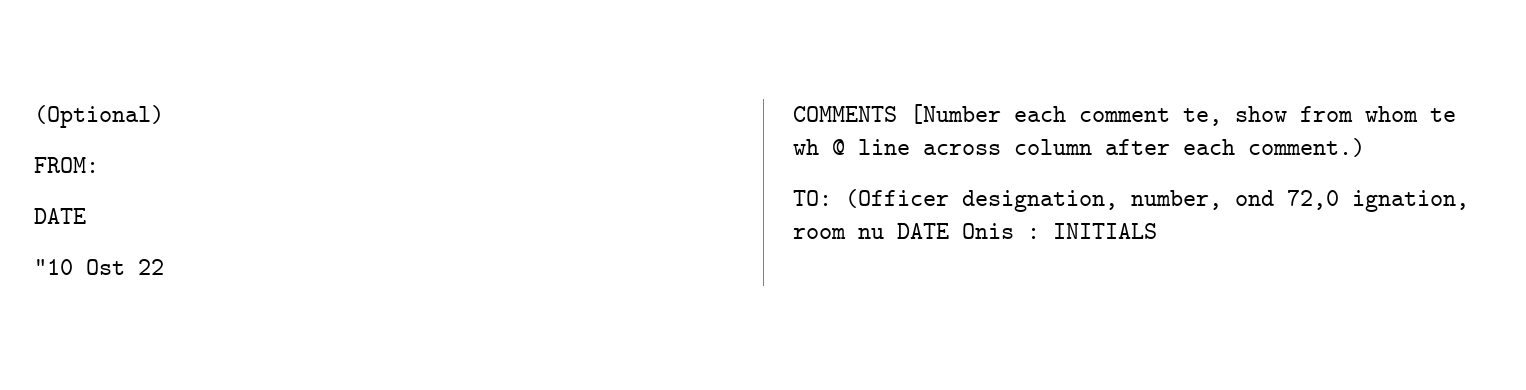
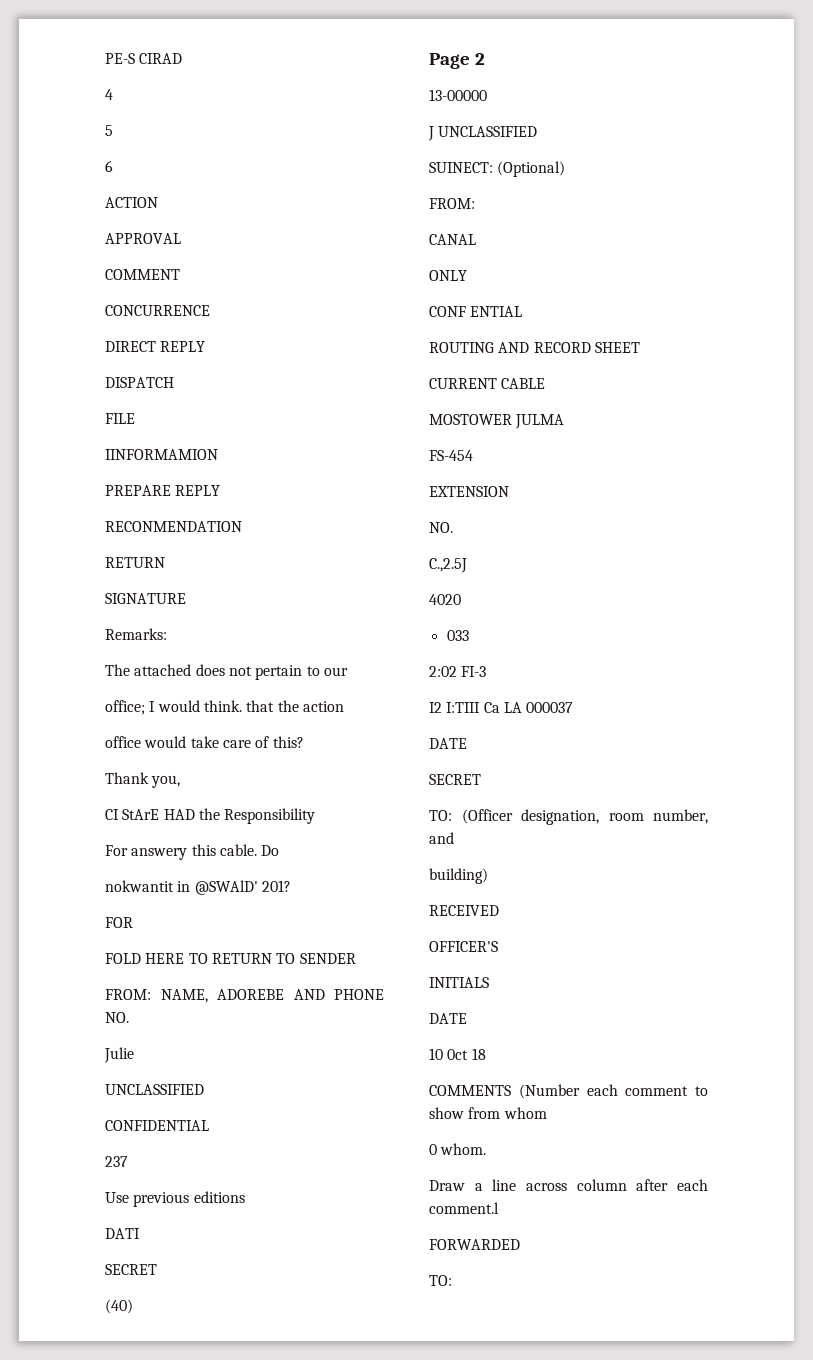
[34,105,164,128] [34,157,99,173] [34,208,86,224] [34,259,164,275] (Optional) // FROM: // DATE // "10 Ost 22 -> [105,53,183,64] [105,89,113,100] [105,125,113,136] [105,160,113,172] [105,197,158,208] [105,233,181,244] [105,269,180,280] [105,305,210,316] [105,341,206,352] [105,377,174,388] [105,413,135,424] [105,449,218,460] [105,485,221,496] [105,521,242,532] [105,557,165,568] [105,593,186,604] [105,628,167,640] [105,664,348,680] [105,700,344,715] [105,736,304,748] [105,772,181,788] [105,808,316,824] [105,844,280,860] [105,880,291,895] [105,917,133,928] [105,953,356,964] [105,989,384,1003] [105,1012,129,1023] [104,1047,134,1063] [105,1084,204,1095] [105,1120,209,1131] [105,1156,128,1167] [105,1191,245,1207] [105,1228,140,1239] [105,1264,157,1275] [105,1299,133,1314] [429,53,485,69] [429,89,487,101] [428,126,538,141] [429,161,566,177] [429,198,475,209] [429,234,476,245] [429,270,467,281] [429,306,523,317] [429,342,640,353] [429,378,546,389] [429,414,565,429] [429,450,473,461] [429,486,509,497] [429,522,453,533] [429,558,467,573] [429,594,461,605] [446,630,469,641] [429,666,487,677] [429,702,574,713] [429,738,467,749] [429,774,481,785] [429,809,708,825] [429,832,454,844] [429,868,488,884] [429,905,499,916] [429,941,498,952] [429,977,489,988] [429,1013,467,1024] [429,1048,486,1060] PE-S CIRAD // 4 // 5 // 6 // ACTION // APPROVAL // COMMENT // CONCURRENCE // DIRECT REPLY // DISPATCH // FILE // IINFORMAMION // PREPARE REPLY // RECONMENDATION // RETURN // SIGNATURE // Remarks: // The attached does not pertain to our // office; I would think. that the action // office would take care of this? // Thank you, // CI StArE HAD the Responsibility // For answery this cable. Do // nokwantit in @SWAlD' 201? // FOR // FOLD HERE TO RETURN TO SENDER // FROM: NAME, ADOREBE AND PHONE NO. // Julie // UNCLASSIFIED // CONFIDENTIAL // 237 // Use previous editions // DATI // SECRET // (40) // Page 2 // 13-00000 // J UNCLASSIFIED // SUINECT: (Optional) // FROM: // CANAL // ONLY // CONF ENTIAL // ROUTING AND RECORD SHEET // CURRENT CABLE // MOSTOWER JULMA // FS-454 // EXTENSION // NO. // C.,2.5J // 4020 // 033 // 2:02 FI-3 // I2 I:TIII Ca LA 000037 // DATE // SECRET // TO: (Officer designation, room number, and // building) // RECEIVED // OFFICER'S // INITIALS // DATE // 10 0ct 18
[910,104,1001,124] [Number -> [518,1084,580,1099] (Number
[1183,108,1222,126] te, -> [695,1086,708,1096] to
[1430,108,1456,122] [793,139,845,155] te wh @ -> [429,1143,487,1155] [429,1180,483,1191] // 0 whom. // Draw a
[1248,138,1365,157] [793,189,1469,212] [793,223,1157,239] comment.) // TO: (Officer designation, number, ond 72,0 ignation, room nu DATE Onis : INITIALS -> [429,1202,499,1214] [429,1239,520,1250] [429,1275,452,1286] comment.l // FORWARDED // TO:

